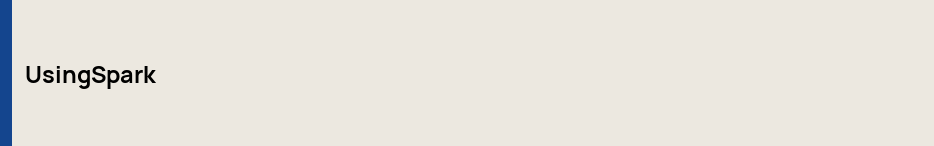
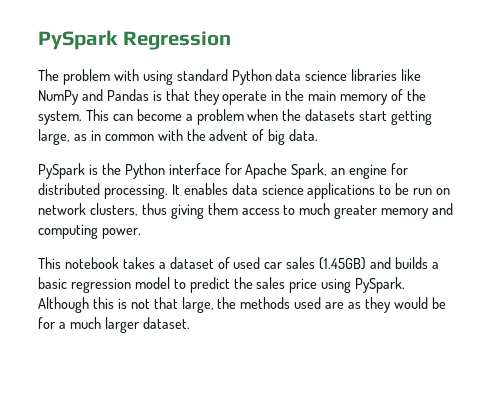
[25,66,157,89] UsingSpark -> [38,30,231,50] [38,69,422,85] [38,89,426,105] [38,109,433,125] [38,129,319,145] [38,163,409,179] [38,183,451,199] [38,203,454,219] [38,224,141,239] [38,257,439,270] [38,277,406,293] [38,297,446,313] [38,317,190,333] PySpark Regression // The problem with using standard Python data science libraries like NumPy and Pandas is that they operate in the main memory of the system. This can become a problem when the datasets start getting large, as in common with the advent of big data. // PySpark is the Python interface for Apache Spark, an engine for distributed processing. It enables data science applications to be run on network clusters, thus giving them access to much greater memory and computing power. // This notebook takes a dataset of used car sales (1.45GB) and builds a basic regression model to predict the sales price using PySpark. Although this is not that large, the methods used are as they would be for a much larger dataset.

